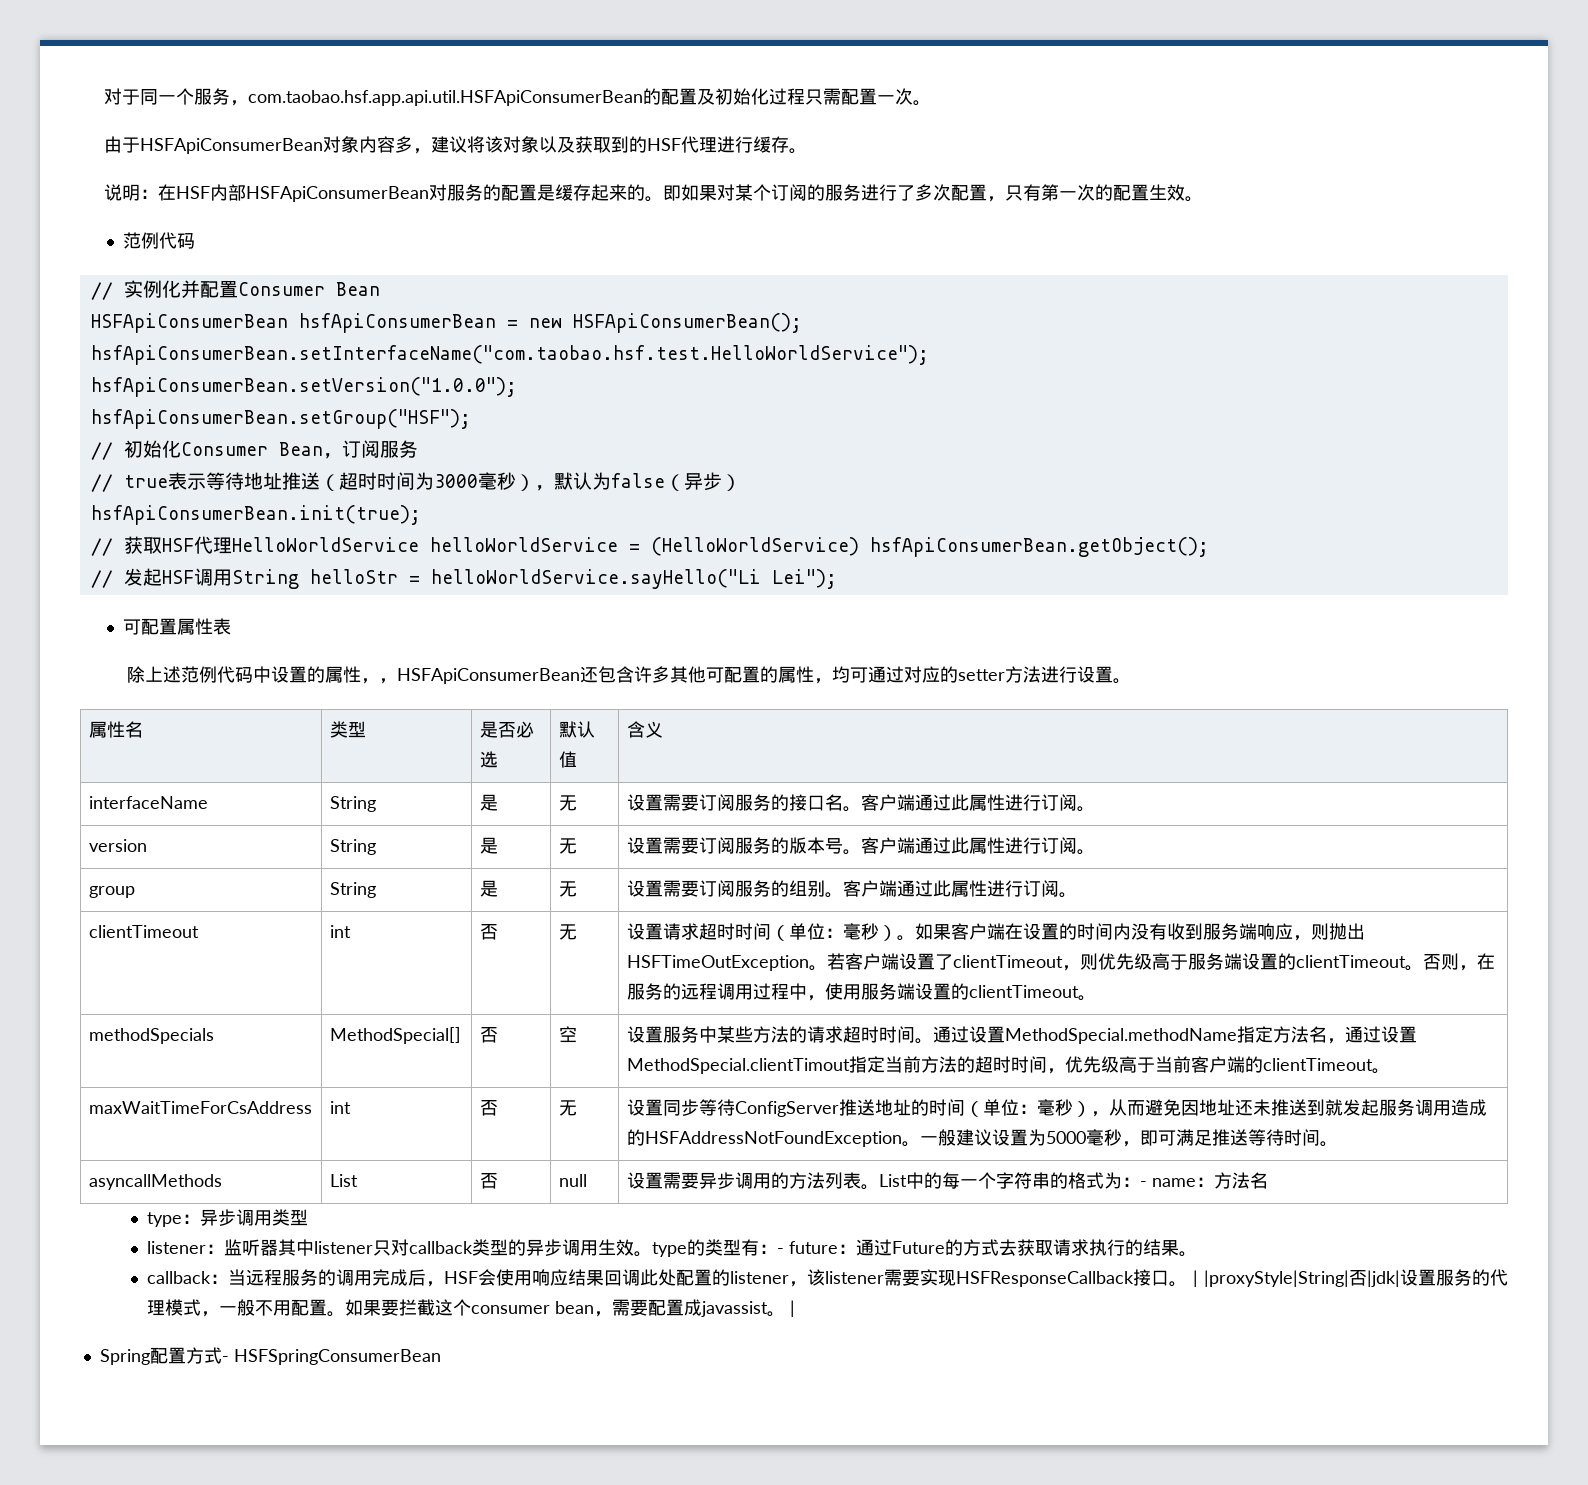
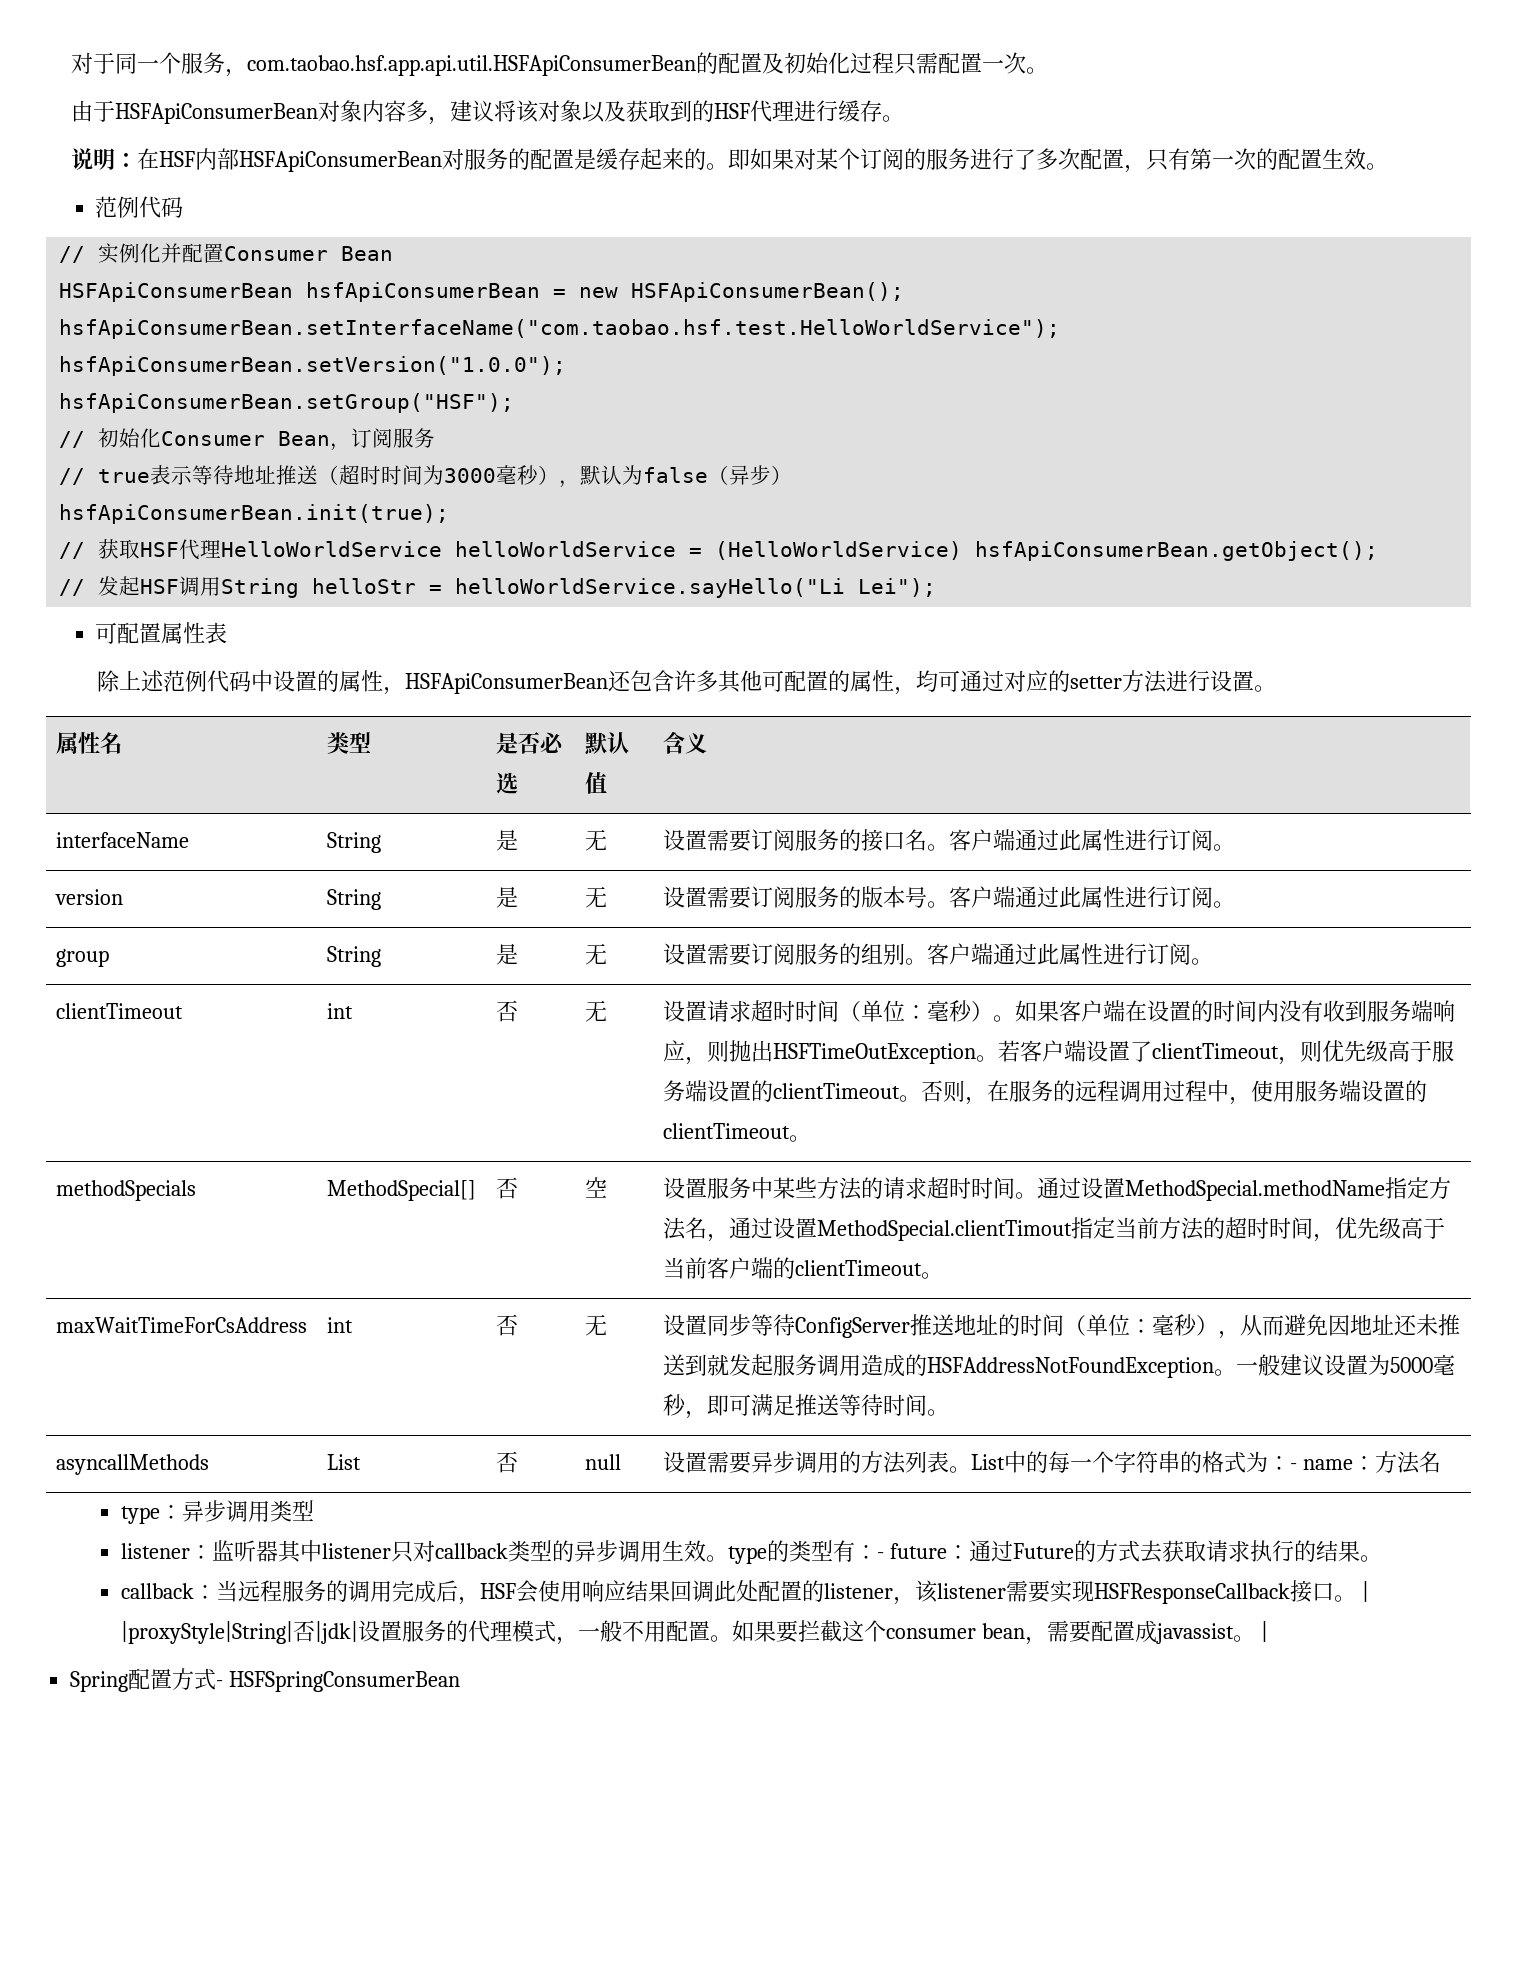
[379,678,398,684] ， -> (405, 691) none

